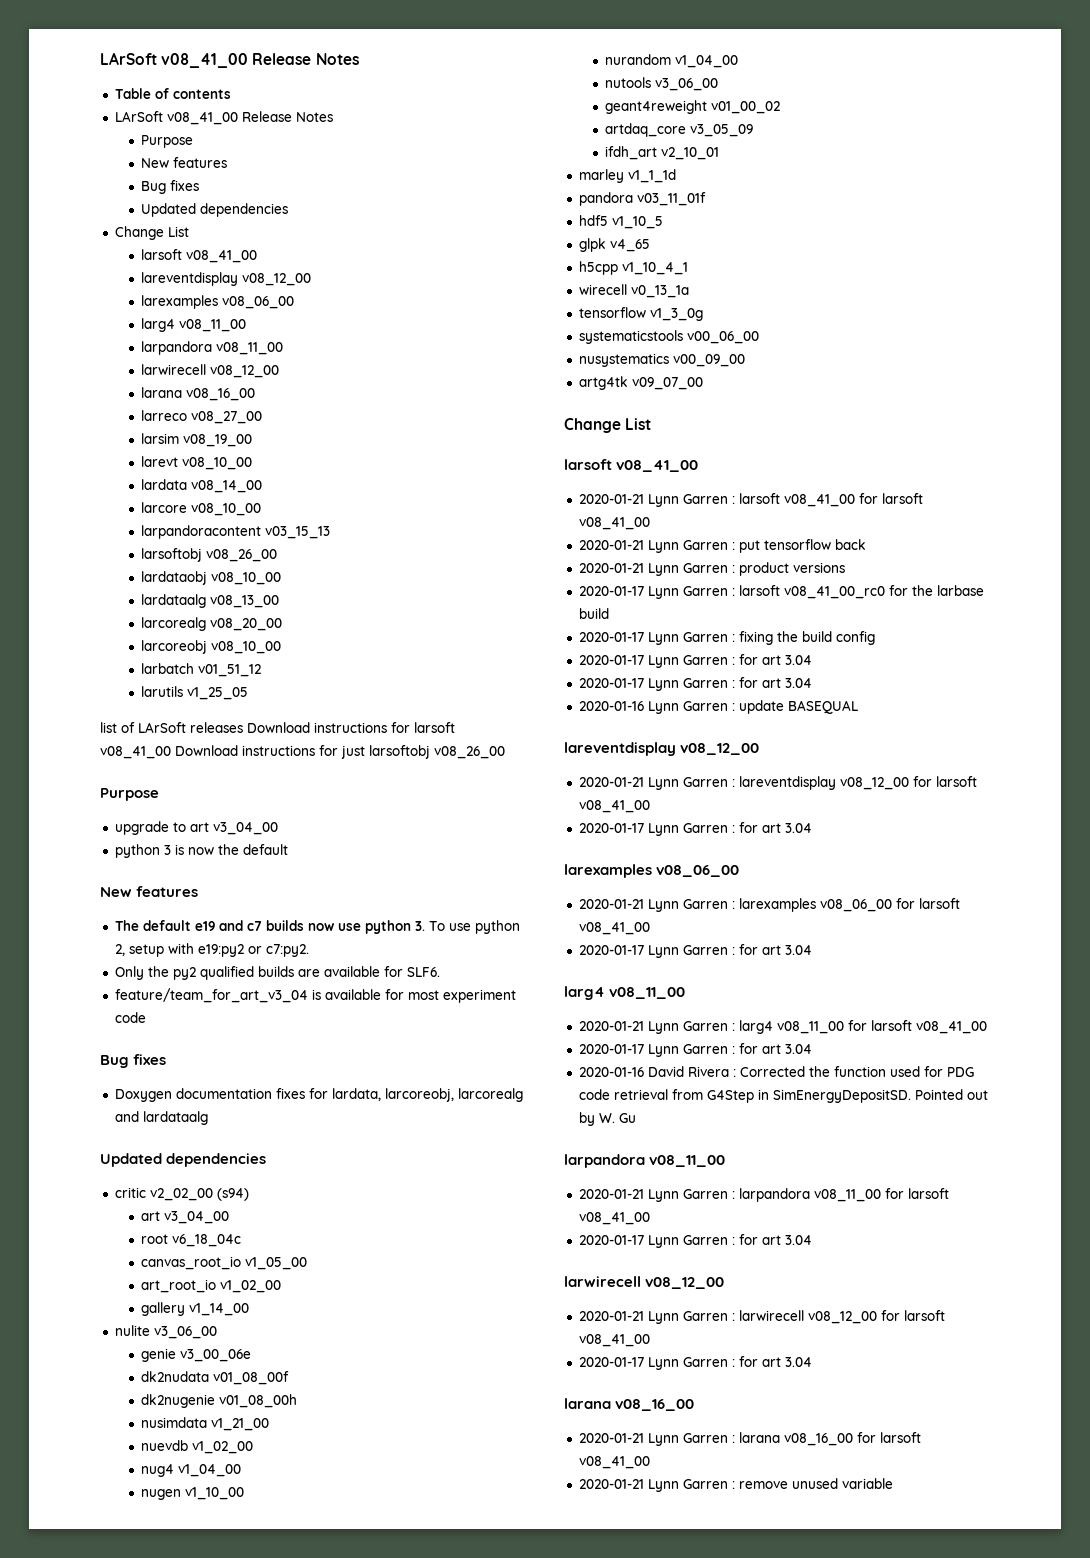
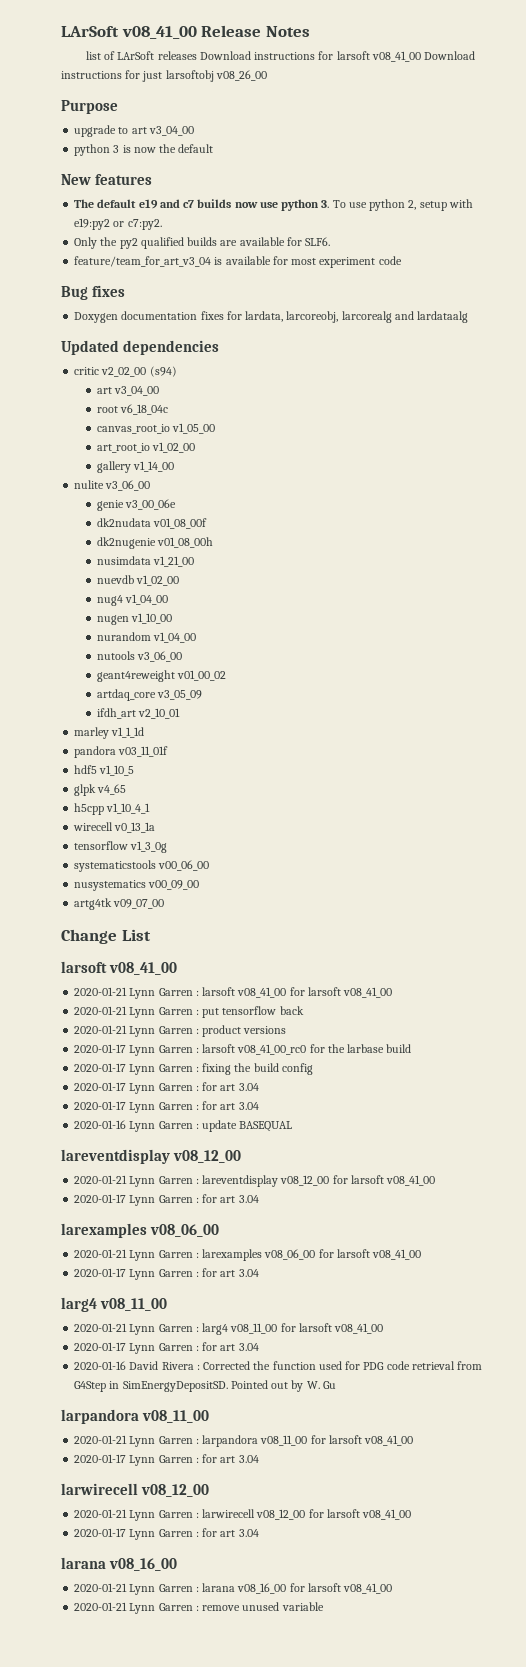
[100,52,359,68] [114,88,231,99] [114,111,333,125] [141,135,194,148] [141,157,228,168] [141,180,200,194] [141,203,289,217] [114,226,189,240] [141,249,258,263] [141,272,312,286] [141,295,295,309] [141,318,247,332] [141,341,284,355] [141,364,280,378] [141,387,256,401] [141,410,263,424] [141,433,253,447] [141,456,253,470] [141,479,263,493] [141,502,262,516] [141,525,331,539] [141,548,278,562] [141,571,282,585] [141,594,280,608] [141,617,283,631] [141,640,282,654] [141,663,262,677] [141,686,249,700] LArSoft v08_41_00 Release Notes // Table of contents // LArSoft v08_41_00 Release Notes // Purpose // New features // Bug fixes // Updated dependencies // Change List // larsoft v08_41_00 // lareventdisplay v08_12_00 // larexamples v08_06_00 // larg4 v08_11_00 // larpandora v08_11_00 // larwirecell v08_12_00 // larana v08_16_00 // larreco v08_27_00 // larsim v08_19_00 // larevt v08_10_00 // lardata v08_14_00 // larcore v08_10_00 // larpandoracontent v03_15_13 // larsoftobj v08_26_00 // lardataobj v08_10_00 // lardataalg v08_13_00 // larcorealg v08_20_00 // larcoreobj v08_10_00 // larbatch v01_51_12 // larutils v1_25_05 -> [61,25,310,39] LArSoft v08_41_00 Release Notes

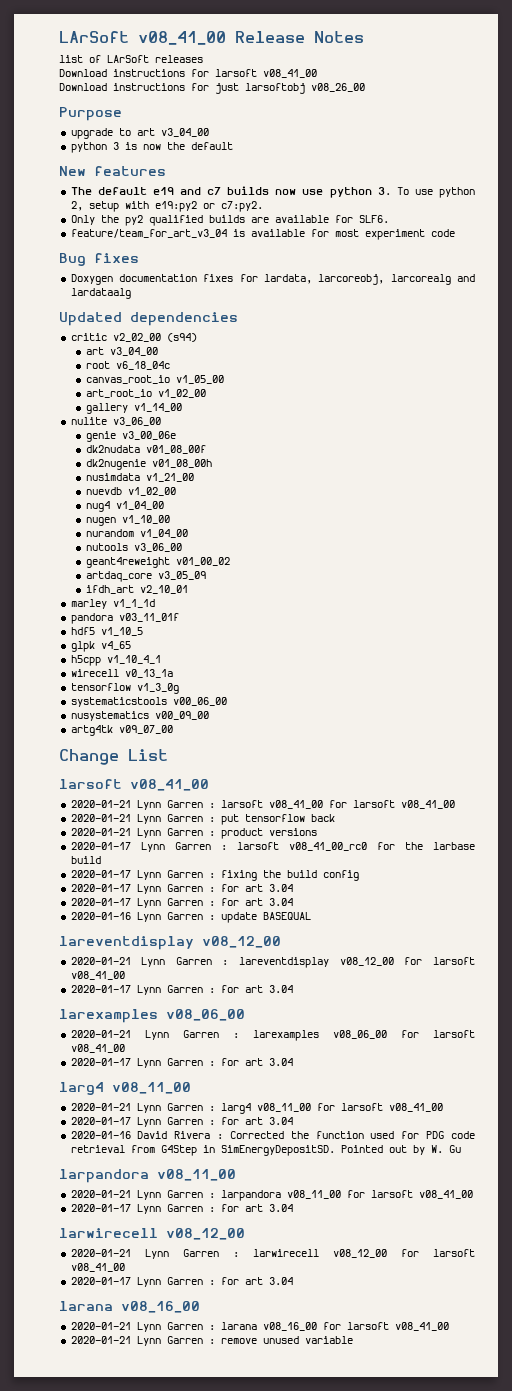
(197, 55) none -> (203, 59) //
(421, 56) none -> (317, 73) //

